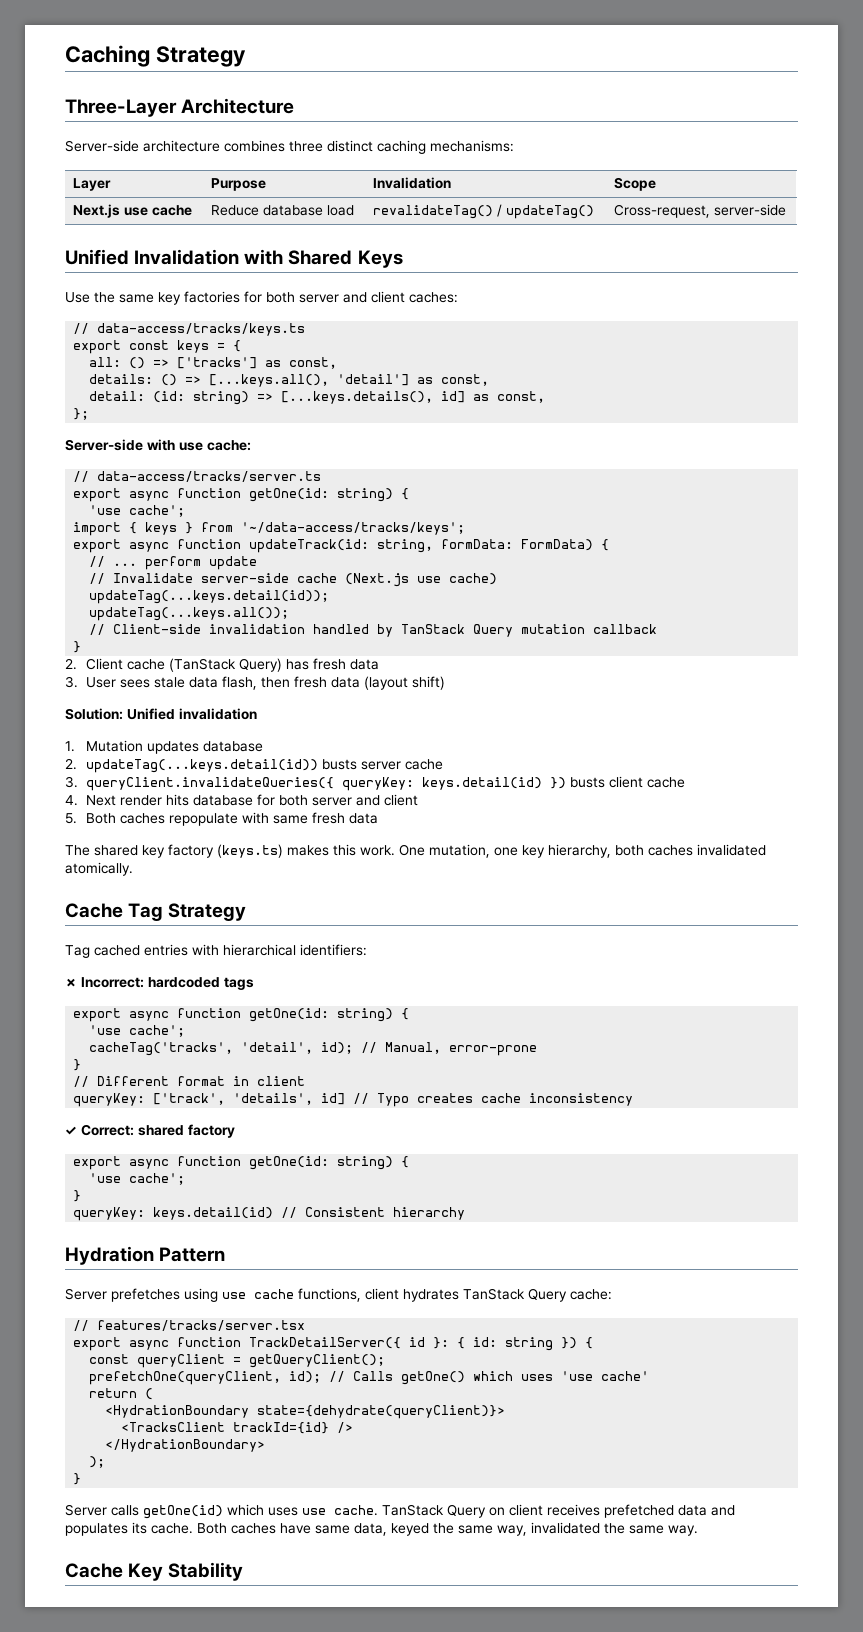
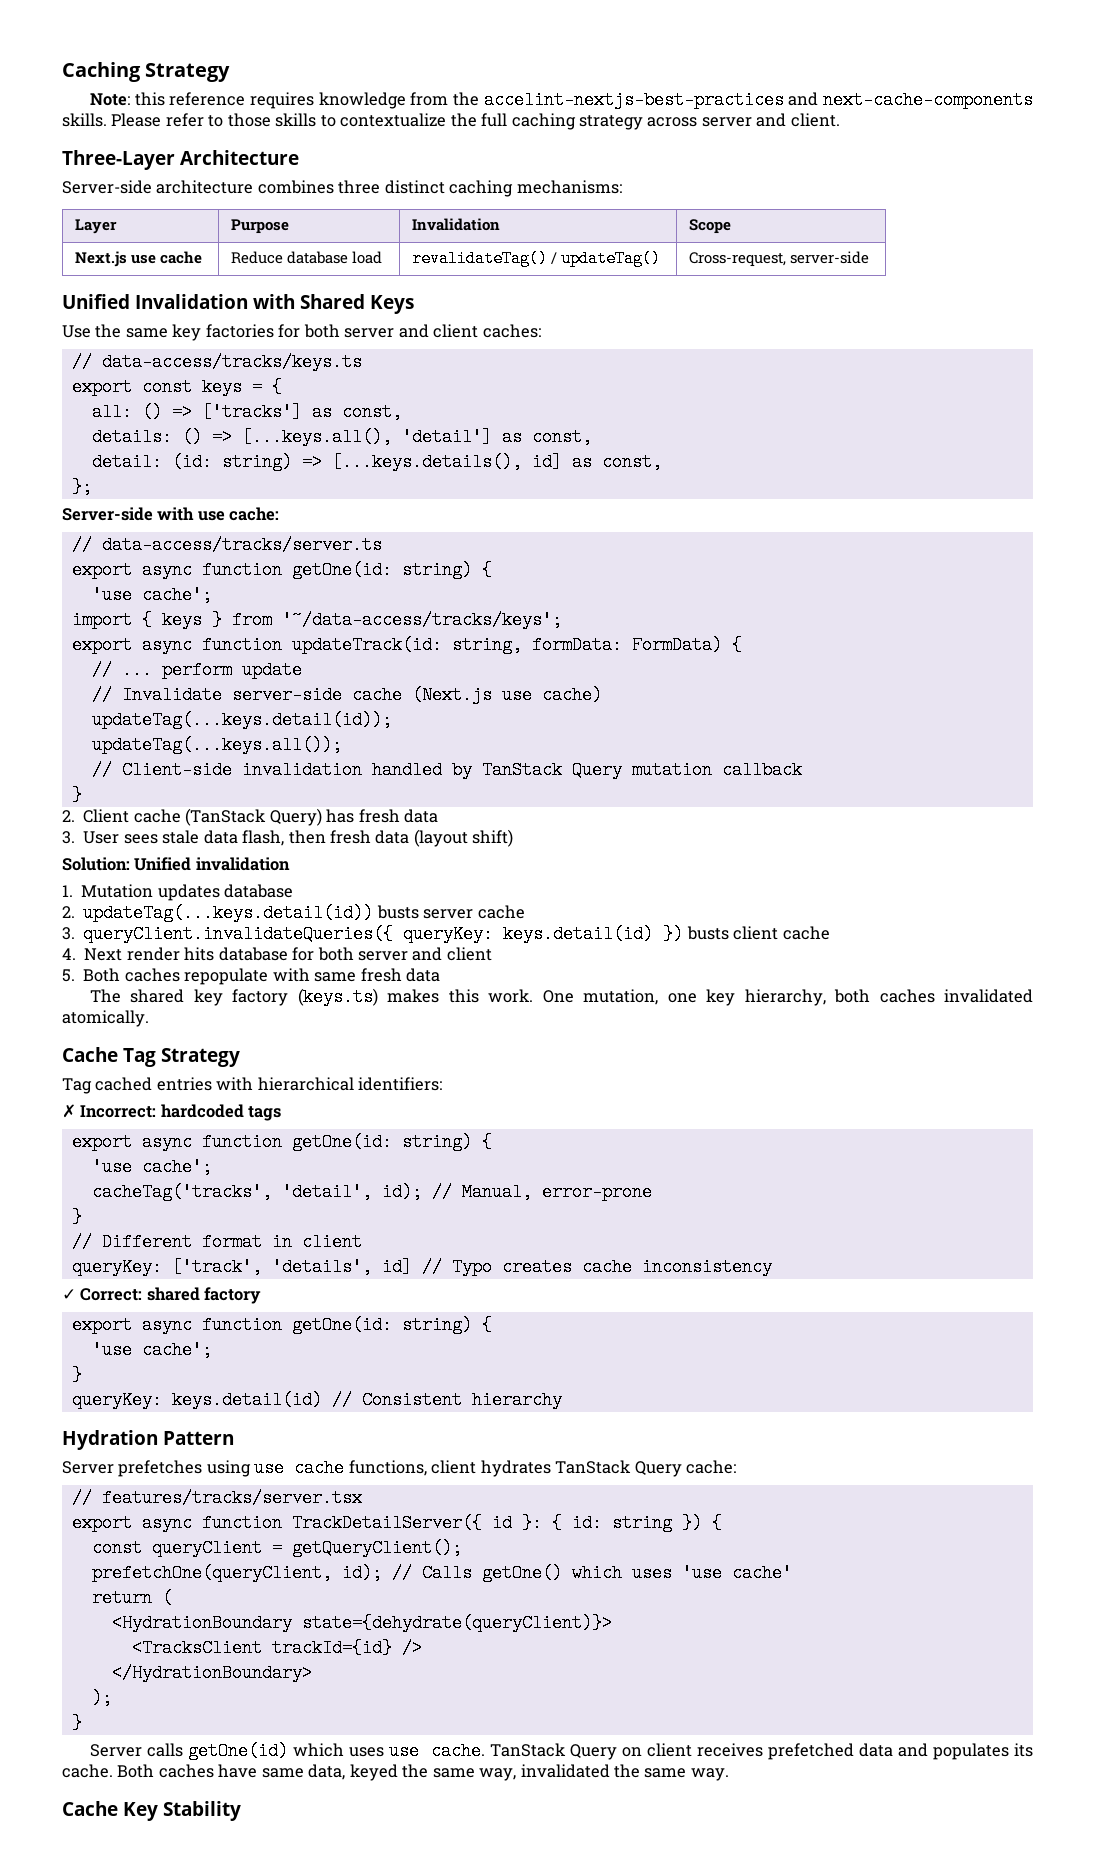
(246, 56) none -> [89,91,1033,109] [62,113,840,130] // Note: this reference requires knowledge from the accelint-nextjs-best-practices and next-cache-components skills. Please refer to those skills to contextualize the full caching strategy across server and client.

